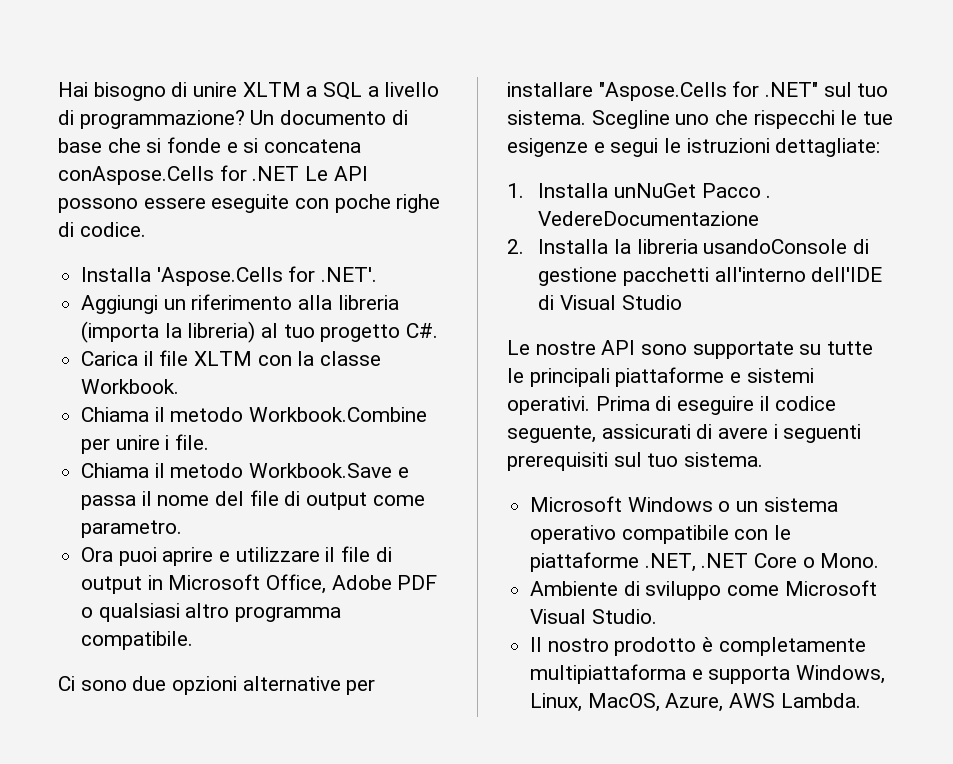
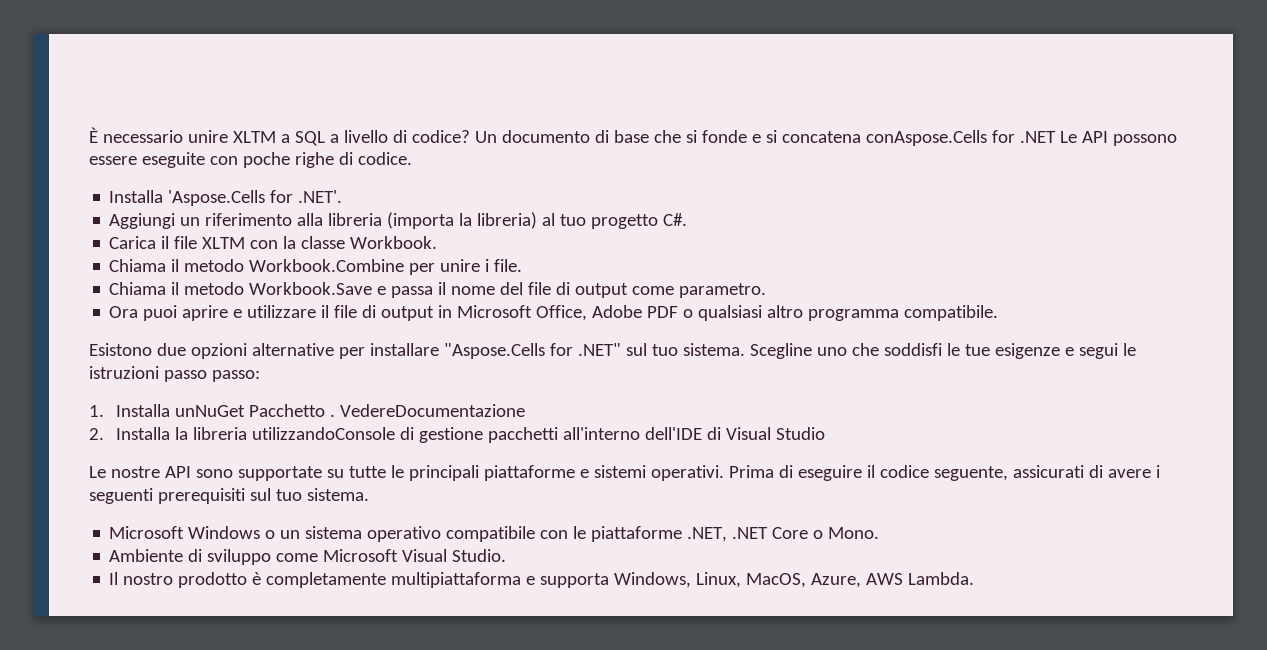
[58,82,188,101] Hai bisogno di -> [89,127,183,143] È necessario
[79,110,245,129] programmazione? -> [411,130,470,143] codice?
[58,676,127,691] Ci sono -> [89,343,152,356] Esistono
[753,110,835,129] rispecchi -> [883,343,942,356] soddisfi
[775,138,881,157] dettagliate: -> [163,370,260,382] passo passo:
[701,183,761,198] Pacco -> [249,404,326,417] Pacchetto
[703,239,848,254] usandoConsole -> [252,427,396,440] utilizzandoConsole

